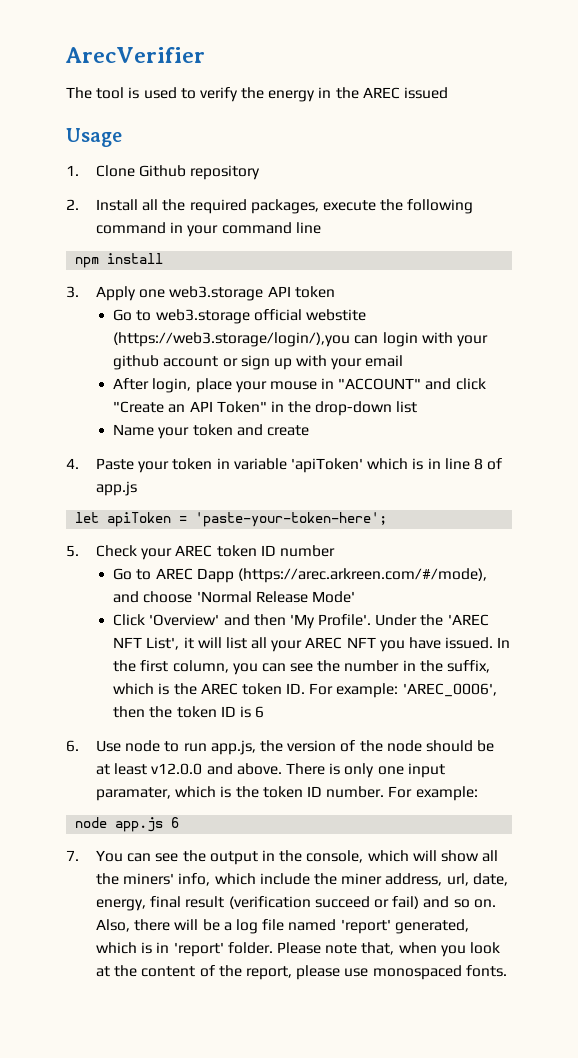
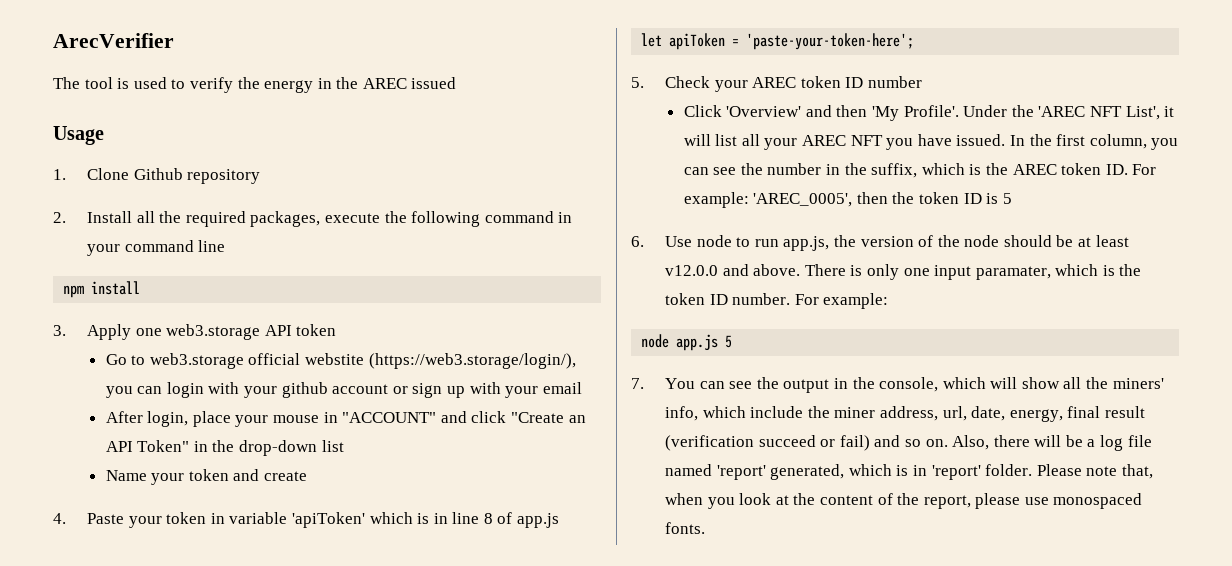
[113,332,351,347] (https://web3.storage/login/),you -> [368,353,576,369] [105,386,133,398] (https://web3.storage/login/), you
[113,568,487,583] [113,591,355,603] // Go to AREC Dapp (https://arec.arkreen.com/#/mode), and choose 'Normal Release Mode' -> (922, 82) none
[402,683,497,697] 'AREC_0006', -> [753,193,853,207] 'AREC_0005',
[255,706,265,718] 6 -> [1002,193,1012,204] 5
[171,817,180,828] 6 -> [725,335,733,348] 5

